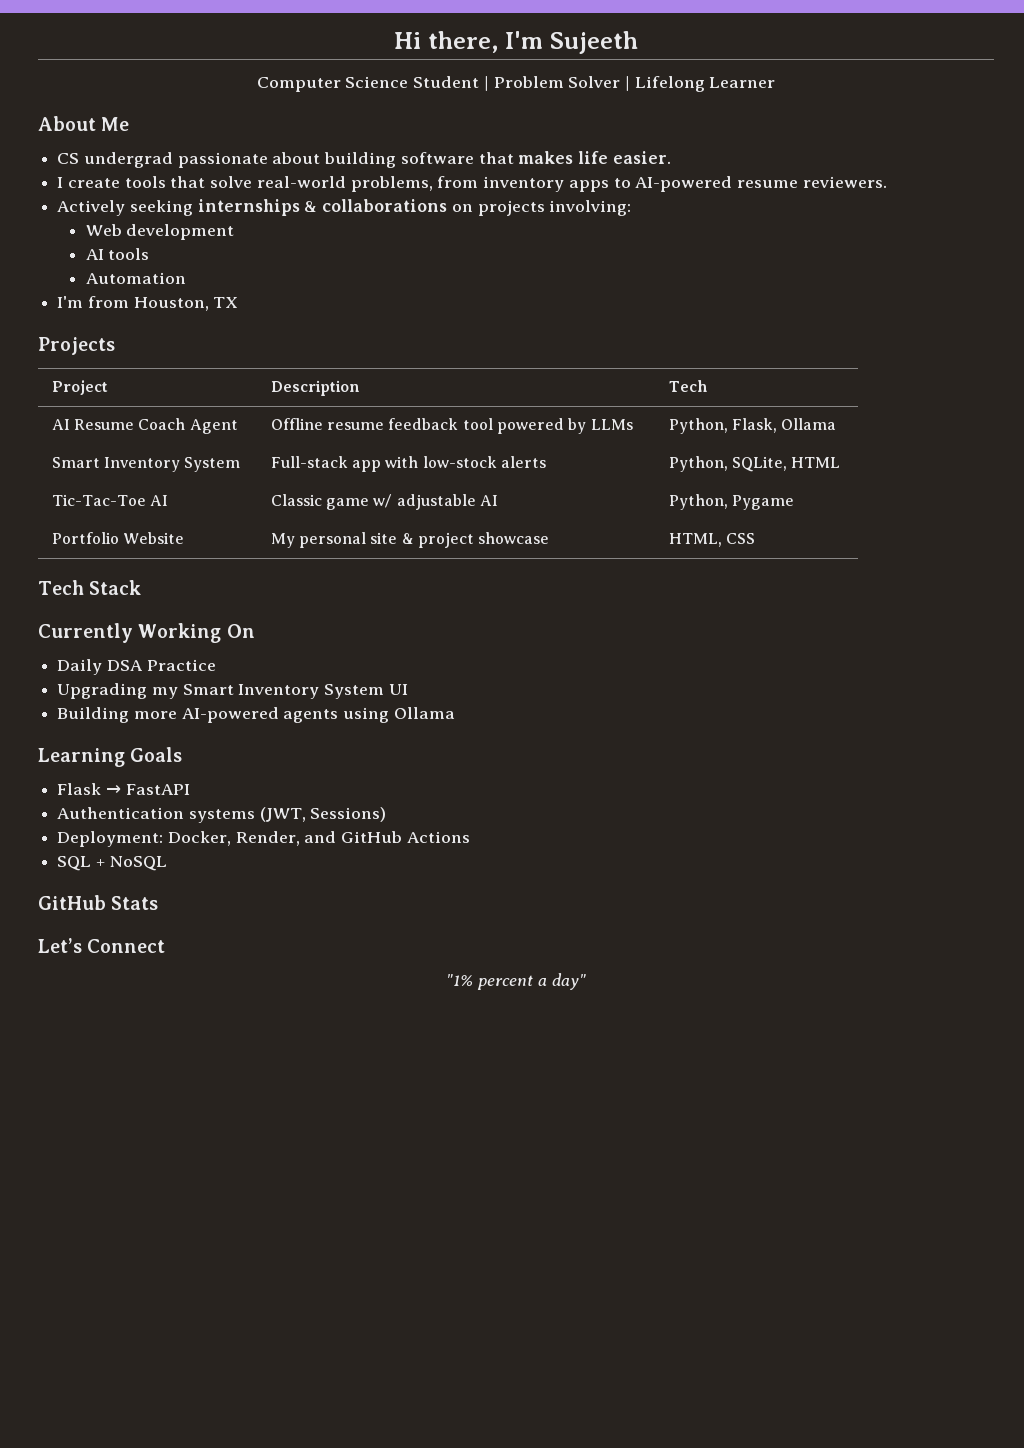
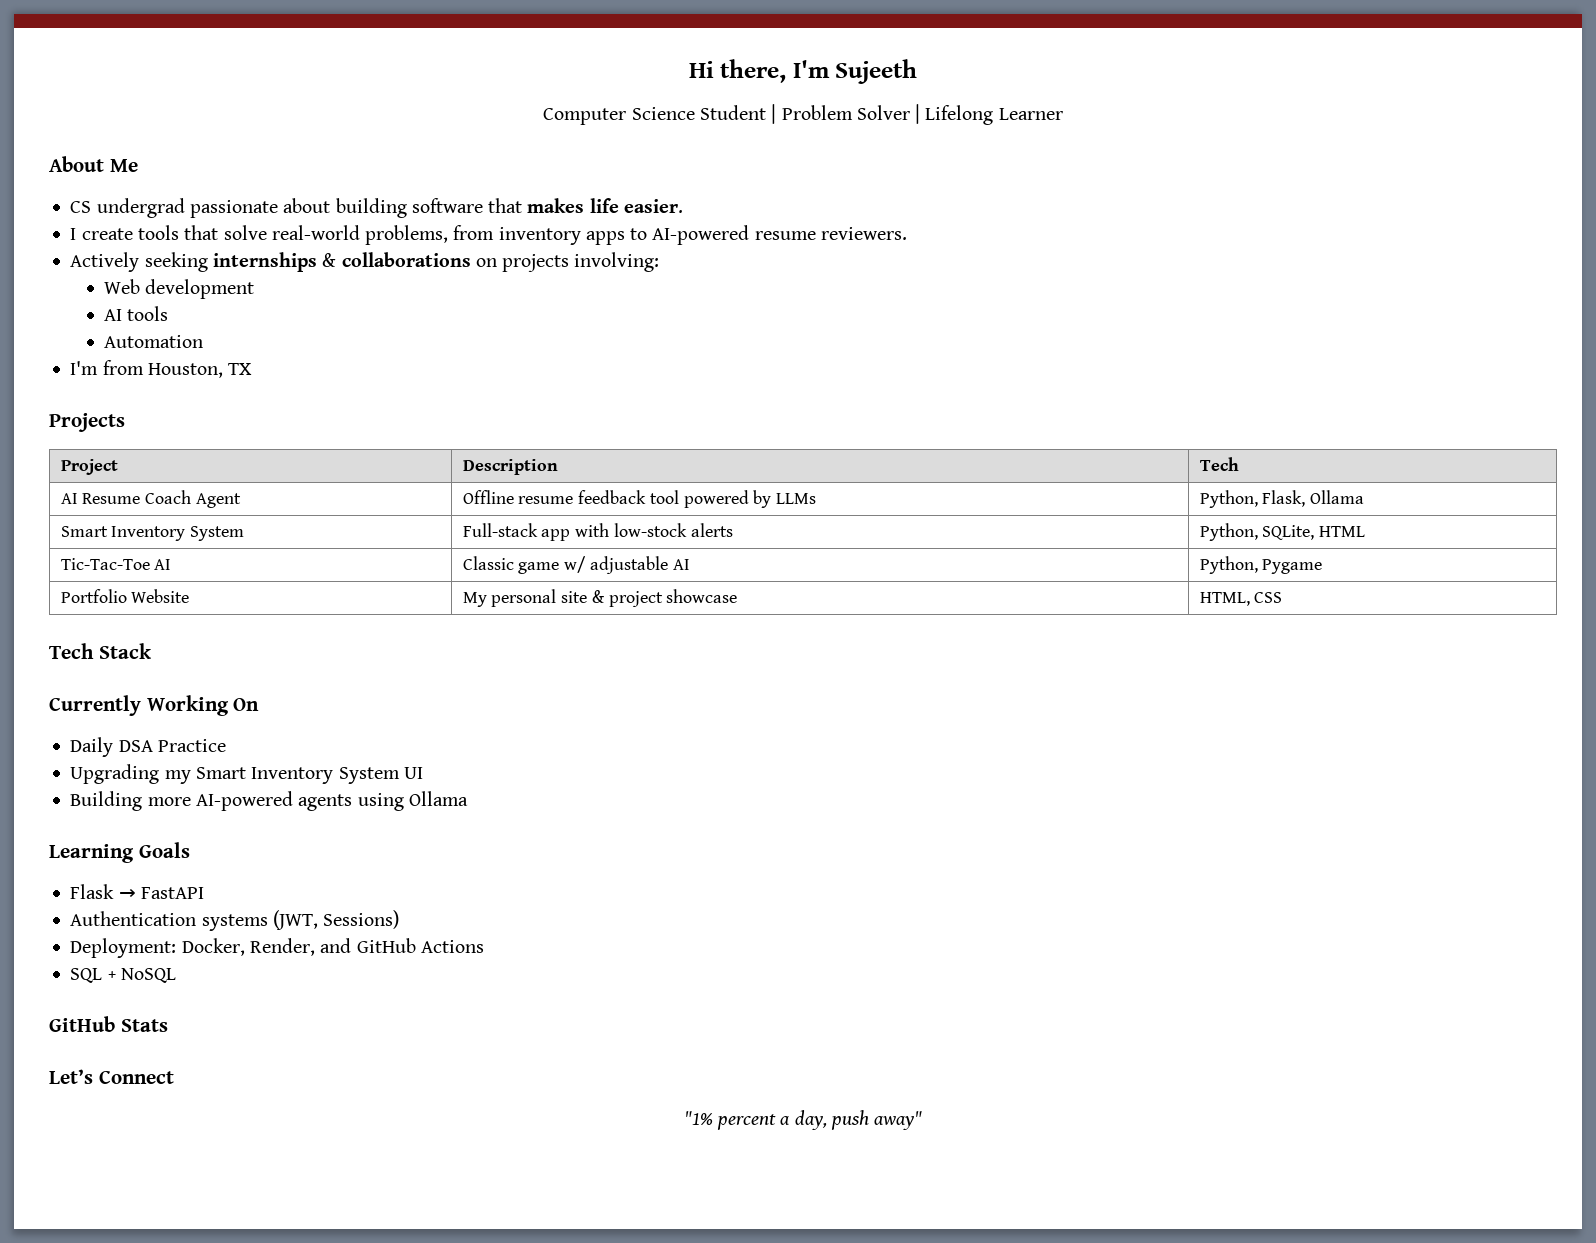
[551,973,586,990] day" -> [794,1110,923,1130] day, push away"

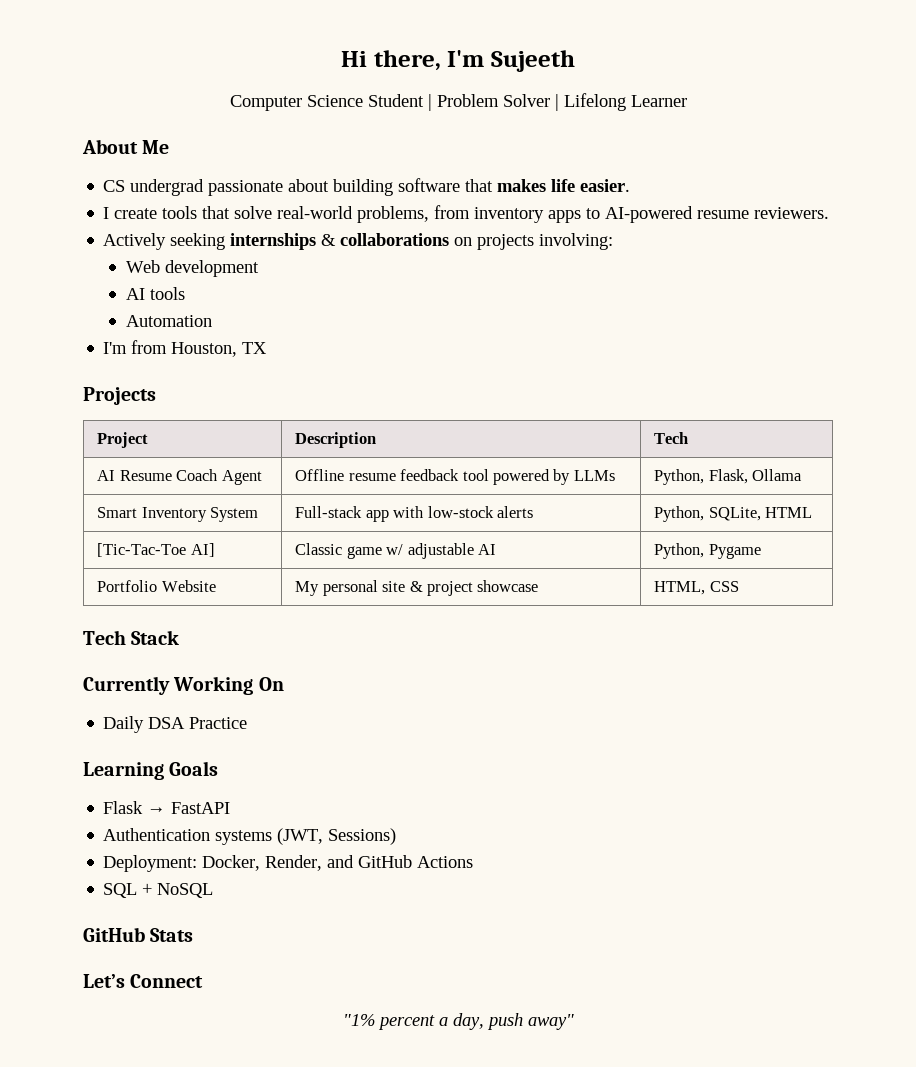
[60,558,172,570] Tic-Tac-Toe AI -> [97,543,215,557] [Tic-Tac-Toe AI]
[70,764,423,784] [70,791,468,811] // Upgrading my Smart Inventory System UI // Building more AI-powered agents using Ollama -> (248, 723) none

